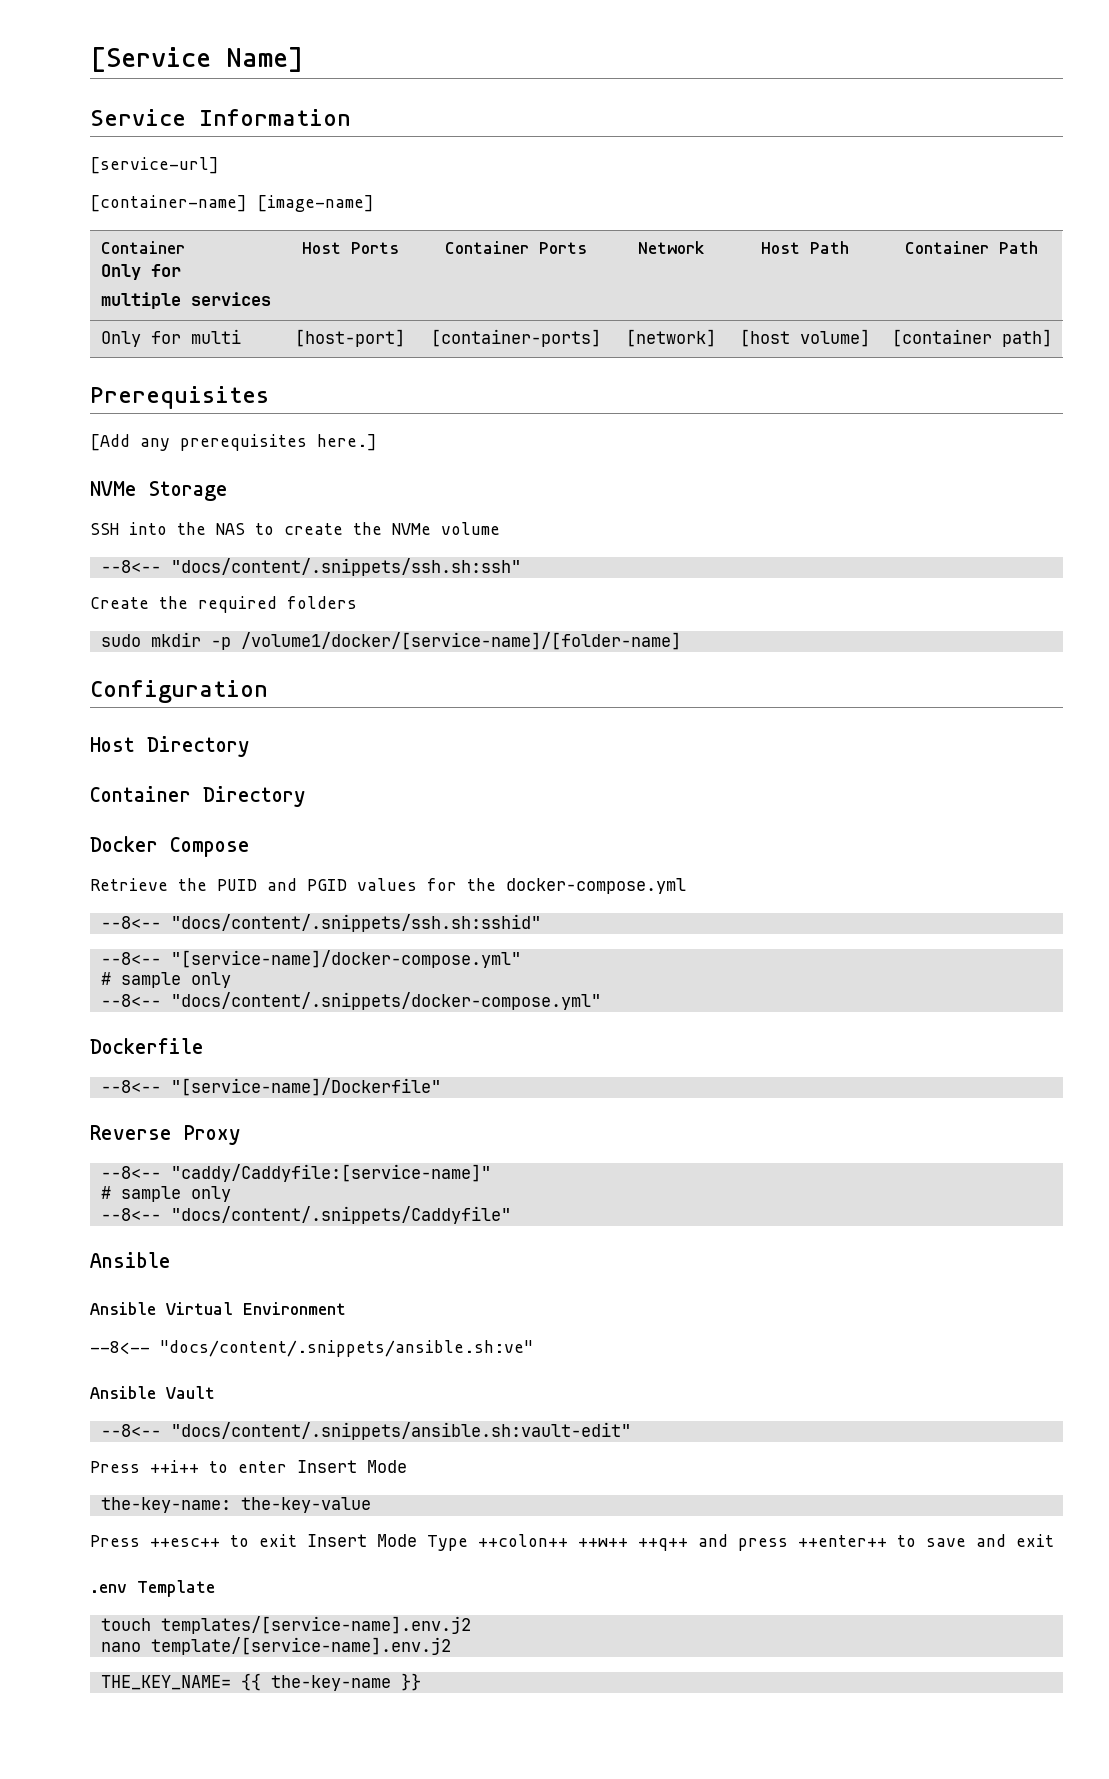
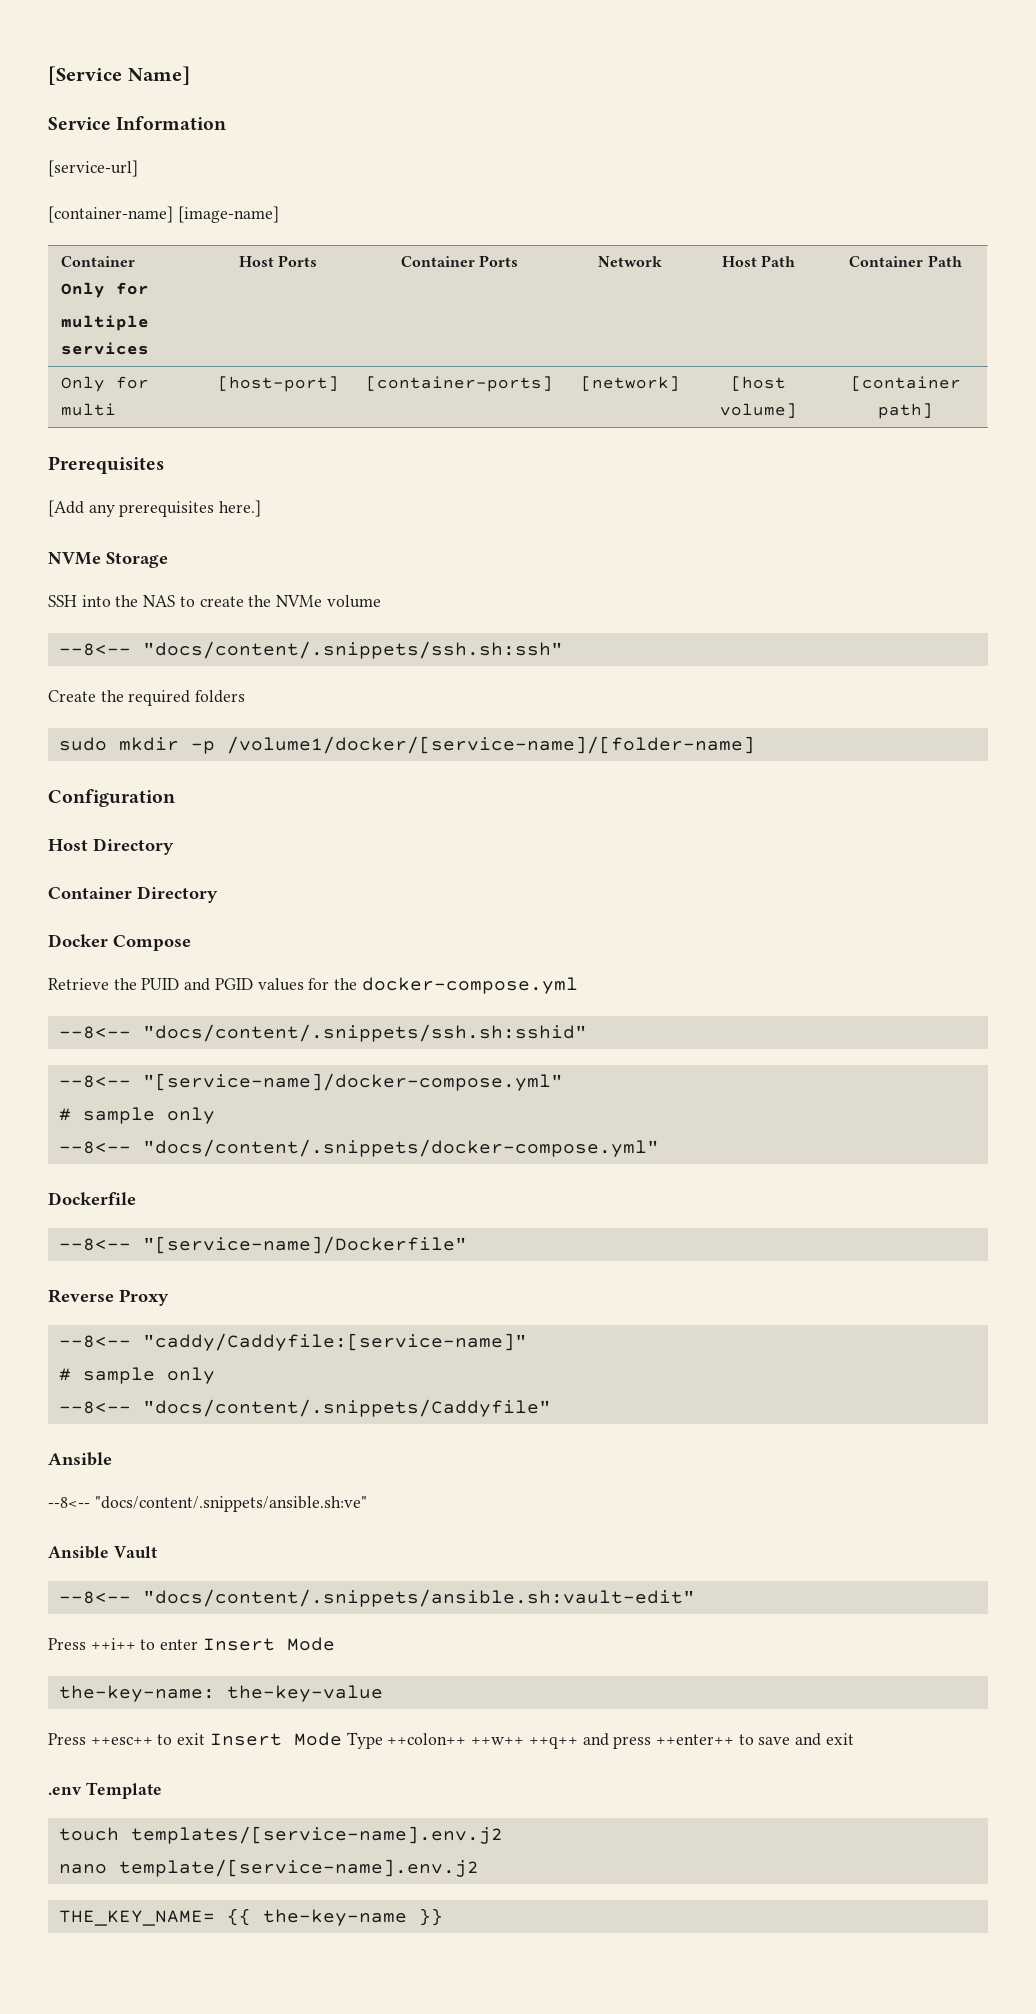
[90,1302,346,1315] // Ansible Virtual Environment -> (112, 1459) none

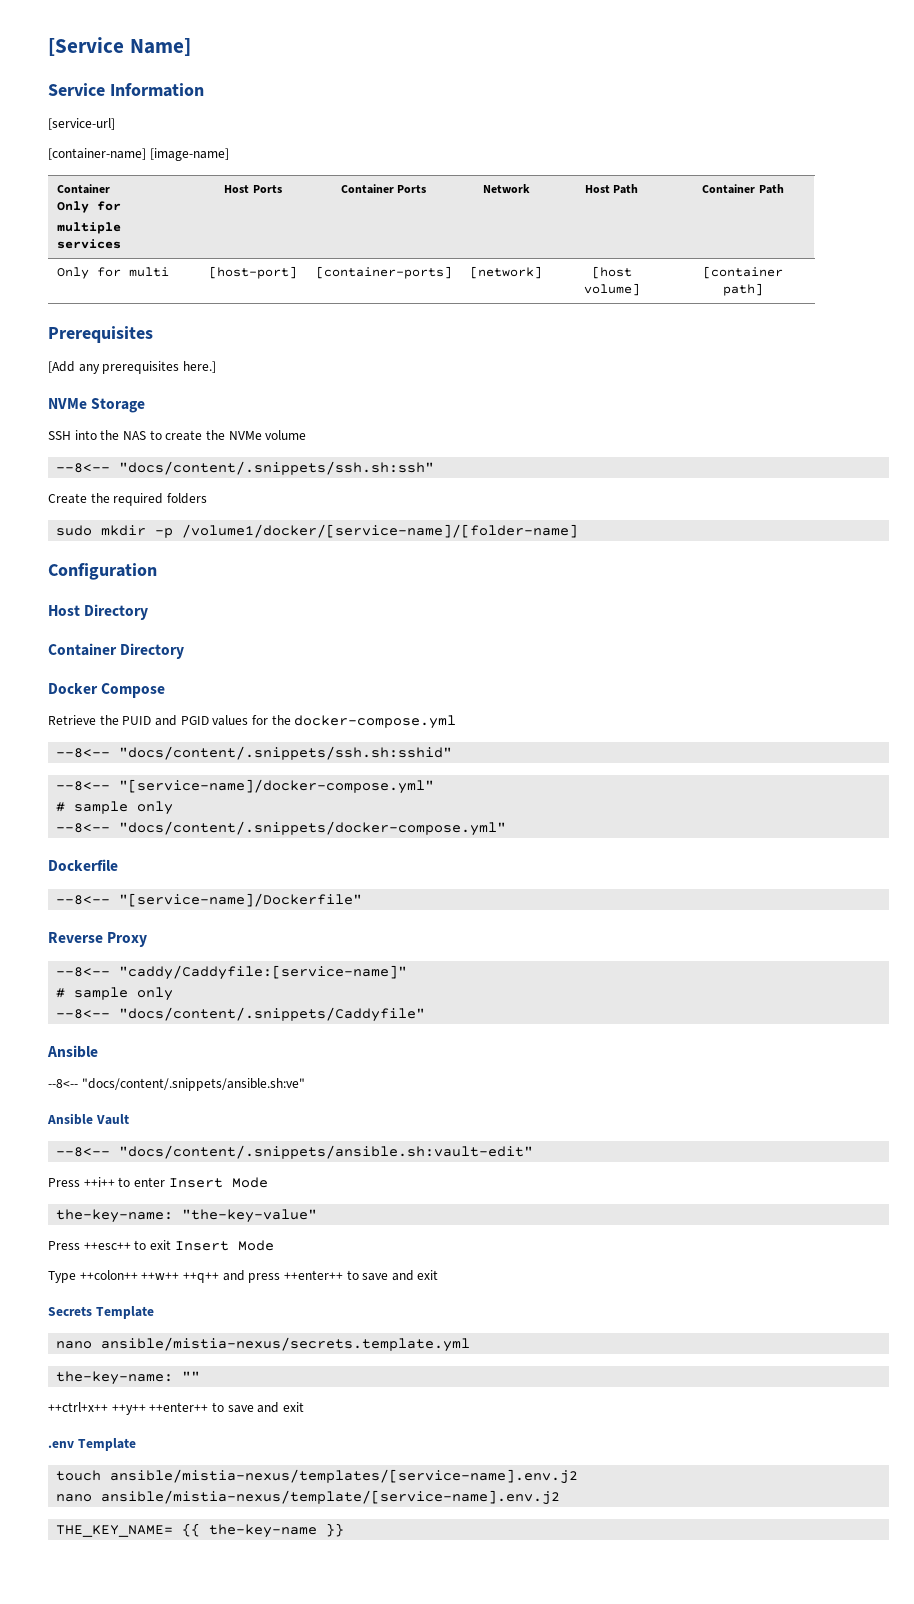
[226,1685,383,1702] the-key-value -> [182,1209,318,1223] "the-key-value"
(342, 1739) none -> (274, 1245) //
(854, 1739) none -> [48,1306,154,1319] [56,1337,471,1352] [56,1371,201,1385] [48,1402,304,1415] // Secrets Template // nano ansible/mistia-nexus/secrets.template.yml // the-key-name: "" // ++ctrl+x++ ++y++ ++enter++ to save and exit
[130,1826,503,1844] [58,1859,479,1877] templates/[service-name].env.j2 // nano template/[service-name].env.j2 -> [110,1469,579,1484] [56,1490,561,1505] ansible/mistia-nexus/templates/[service-name].env.j2 // nano ansible/mistia-nexus/template/[service-name].env.j2

